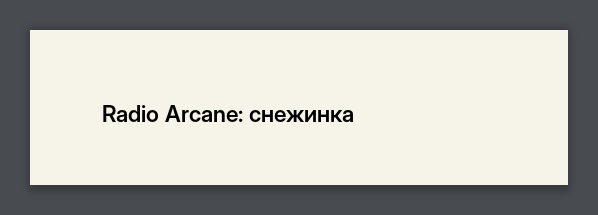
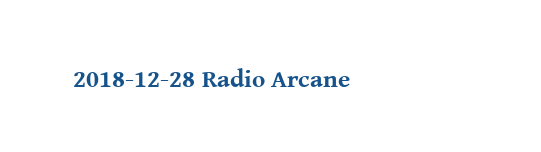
[102,105,355,122] Radio Arcane: снежинка -> [73,68,351,87] 2018-12-28 Radio Arcane

